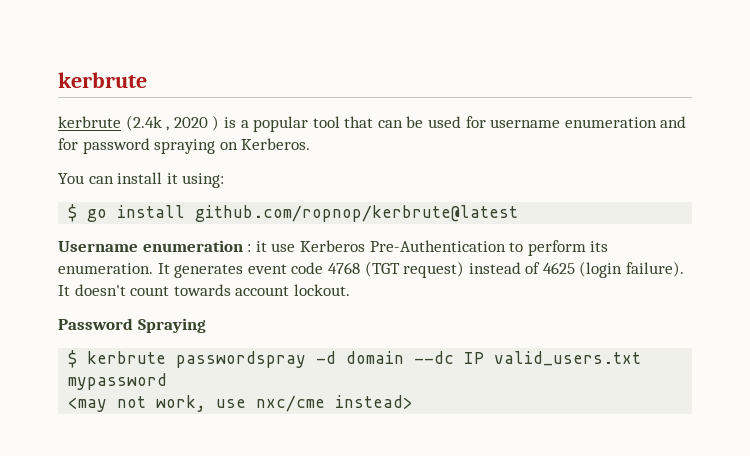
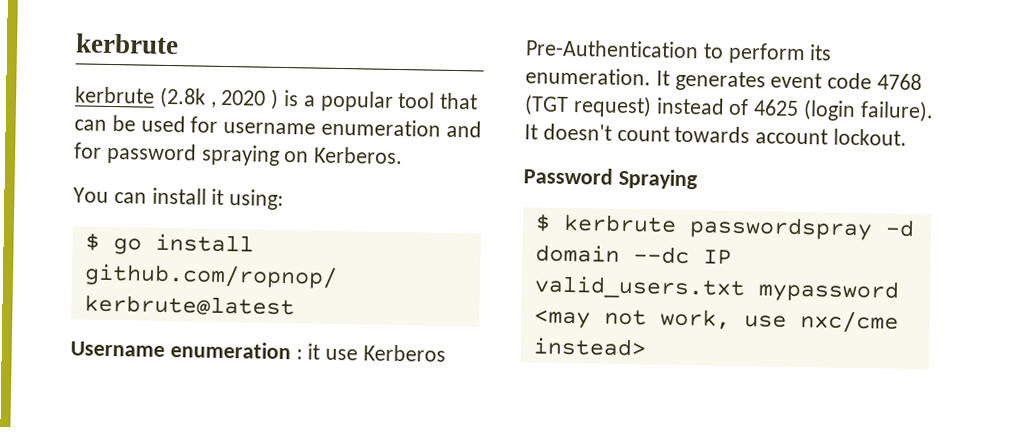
[125,115,162,131] (2.4k -> [158,86,206,109] (2.8k

